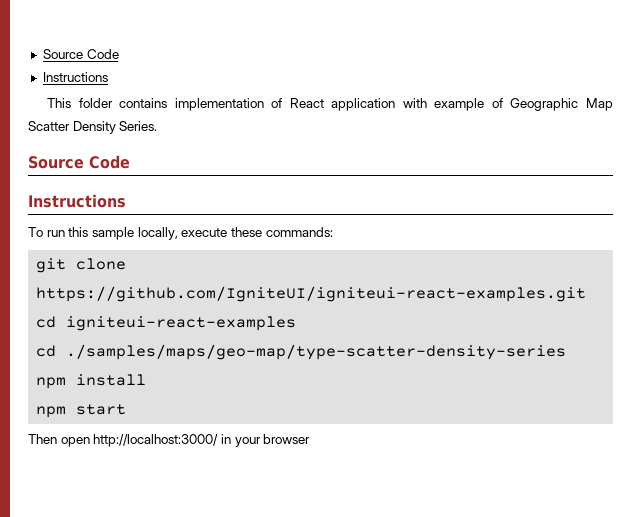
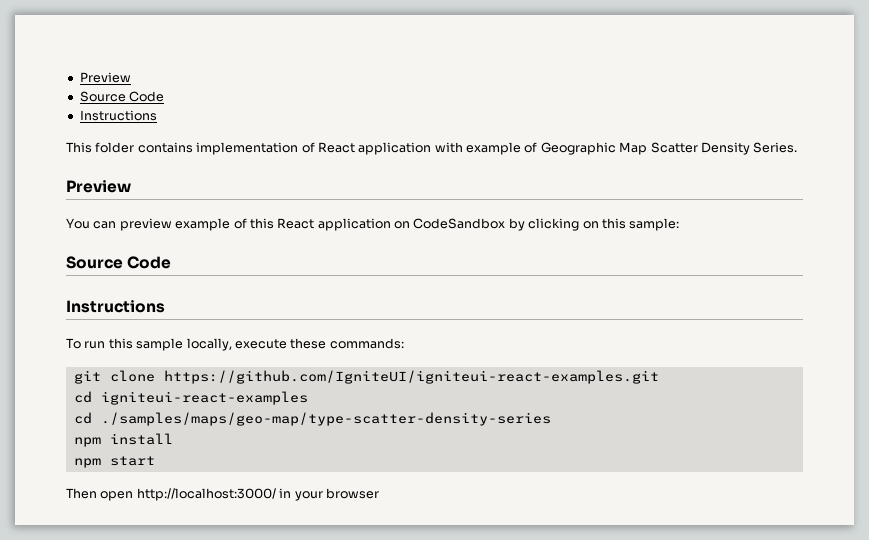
(42, 54) none -> [79,72,131,83] Preview //
(158, 126) none -> [66,180,131,193] [66,218,680,231] // Preview // You can preview example of this React application on CodeSandbox by clicking on this sample:

